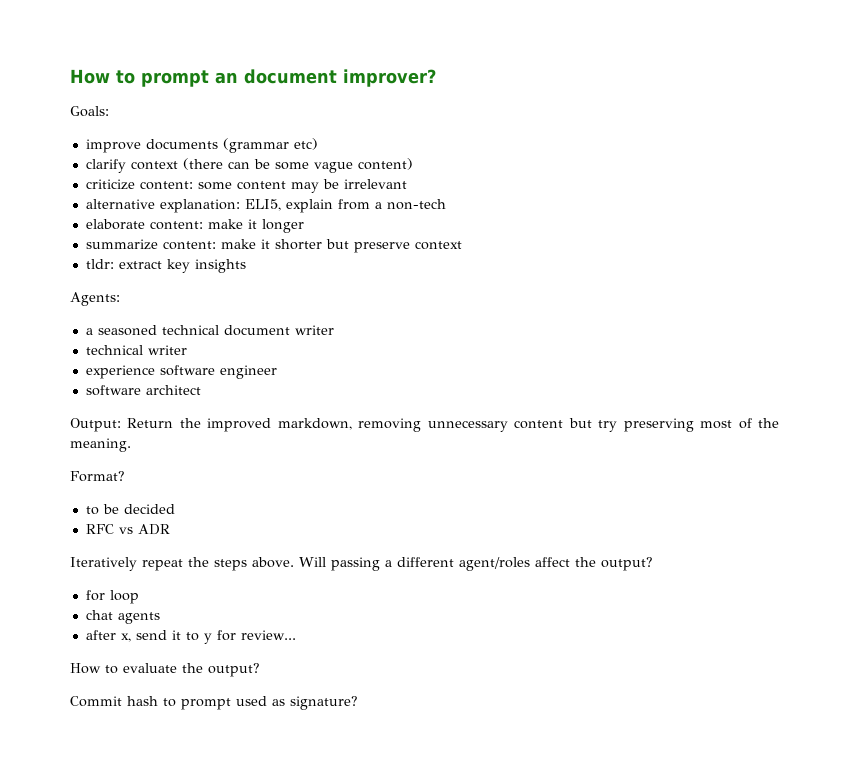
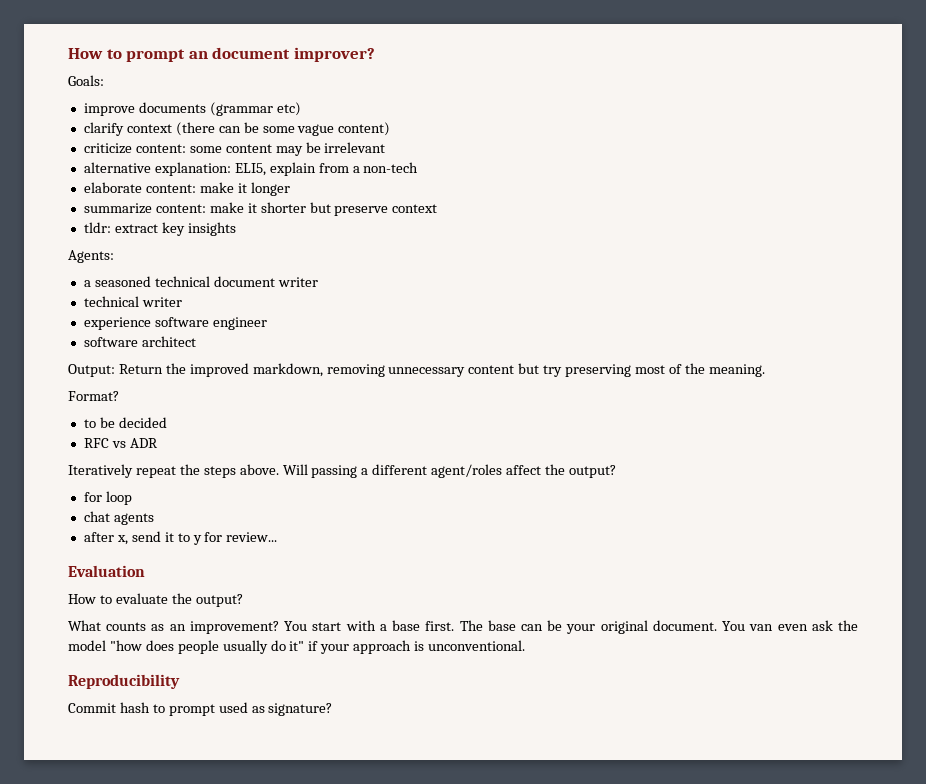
(296, 635) none -> [68,565,145,577] // Evaluation
(260, 670) none -> [68,620,859,634] [68,640,526,654] [68,674,180,689] // What counts as an improvement? You start with a base first. The base can be your original document. You van even ask the model "how does people usually do it" if your approach is unconventional. // Reproducibility

